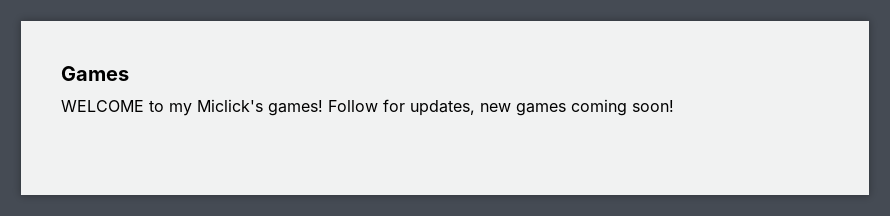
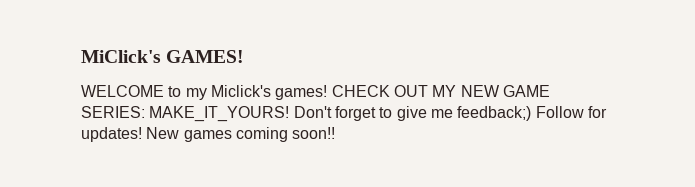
[61,66,129,81] Games -> [81,50,245,63] MiClick's GAMES!
[328,99,511,116] Follow for updates, new -> [331,85,550,97] [81,106,607,122] [81,127,180,142] CHECK OUT MY NEW GAME SERIES: MAKE_IT_YOURS! Don't forget to give me feedback;) Follow for updates! New
[632,100,674,112] soon! -> [292,127,336,139] soon!!

